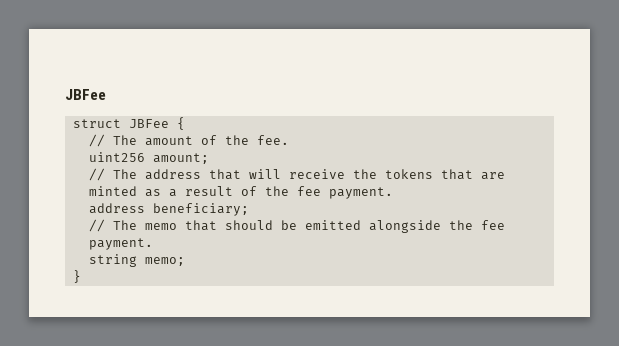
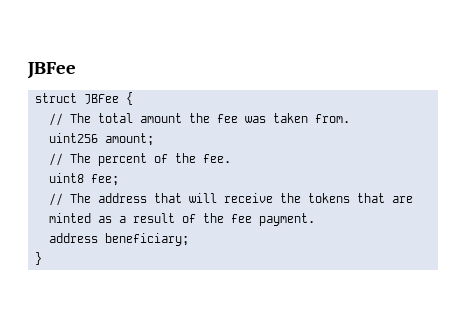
[144,136,193,146] amount -> [98,113,351,123] [49,133,155,146] [49,153,148,166] total amount the fee was taken from. // uint256 amount; // // The percent
[88,152,209,164] uint256 amount; -> [49,173,120,186] uint8 fee;
[88,219,505,233] [88,238,153,250] [88,254,185,267] // // The memo that should be emitted alongside the fee payment. // string memo; -> (190, 239) none

